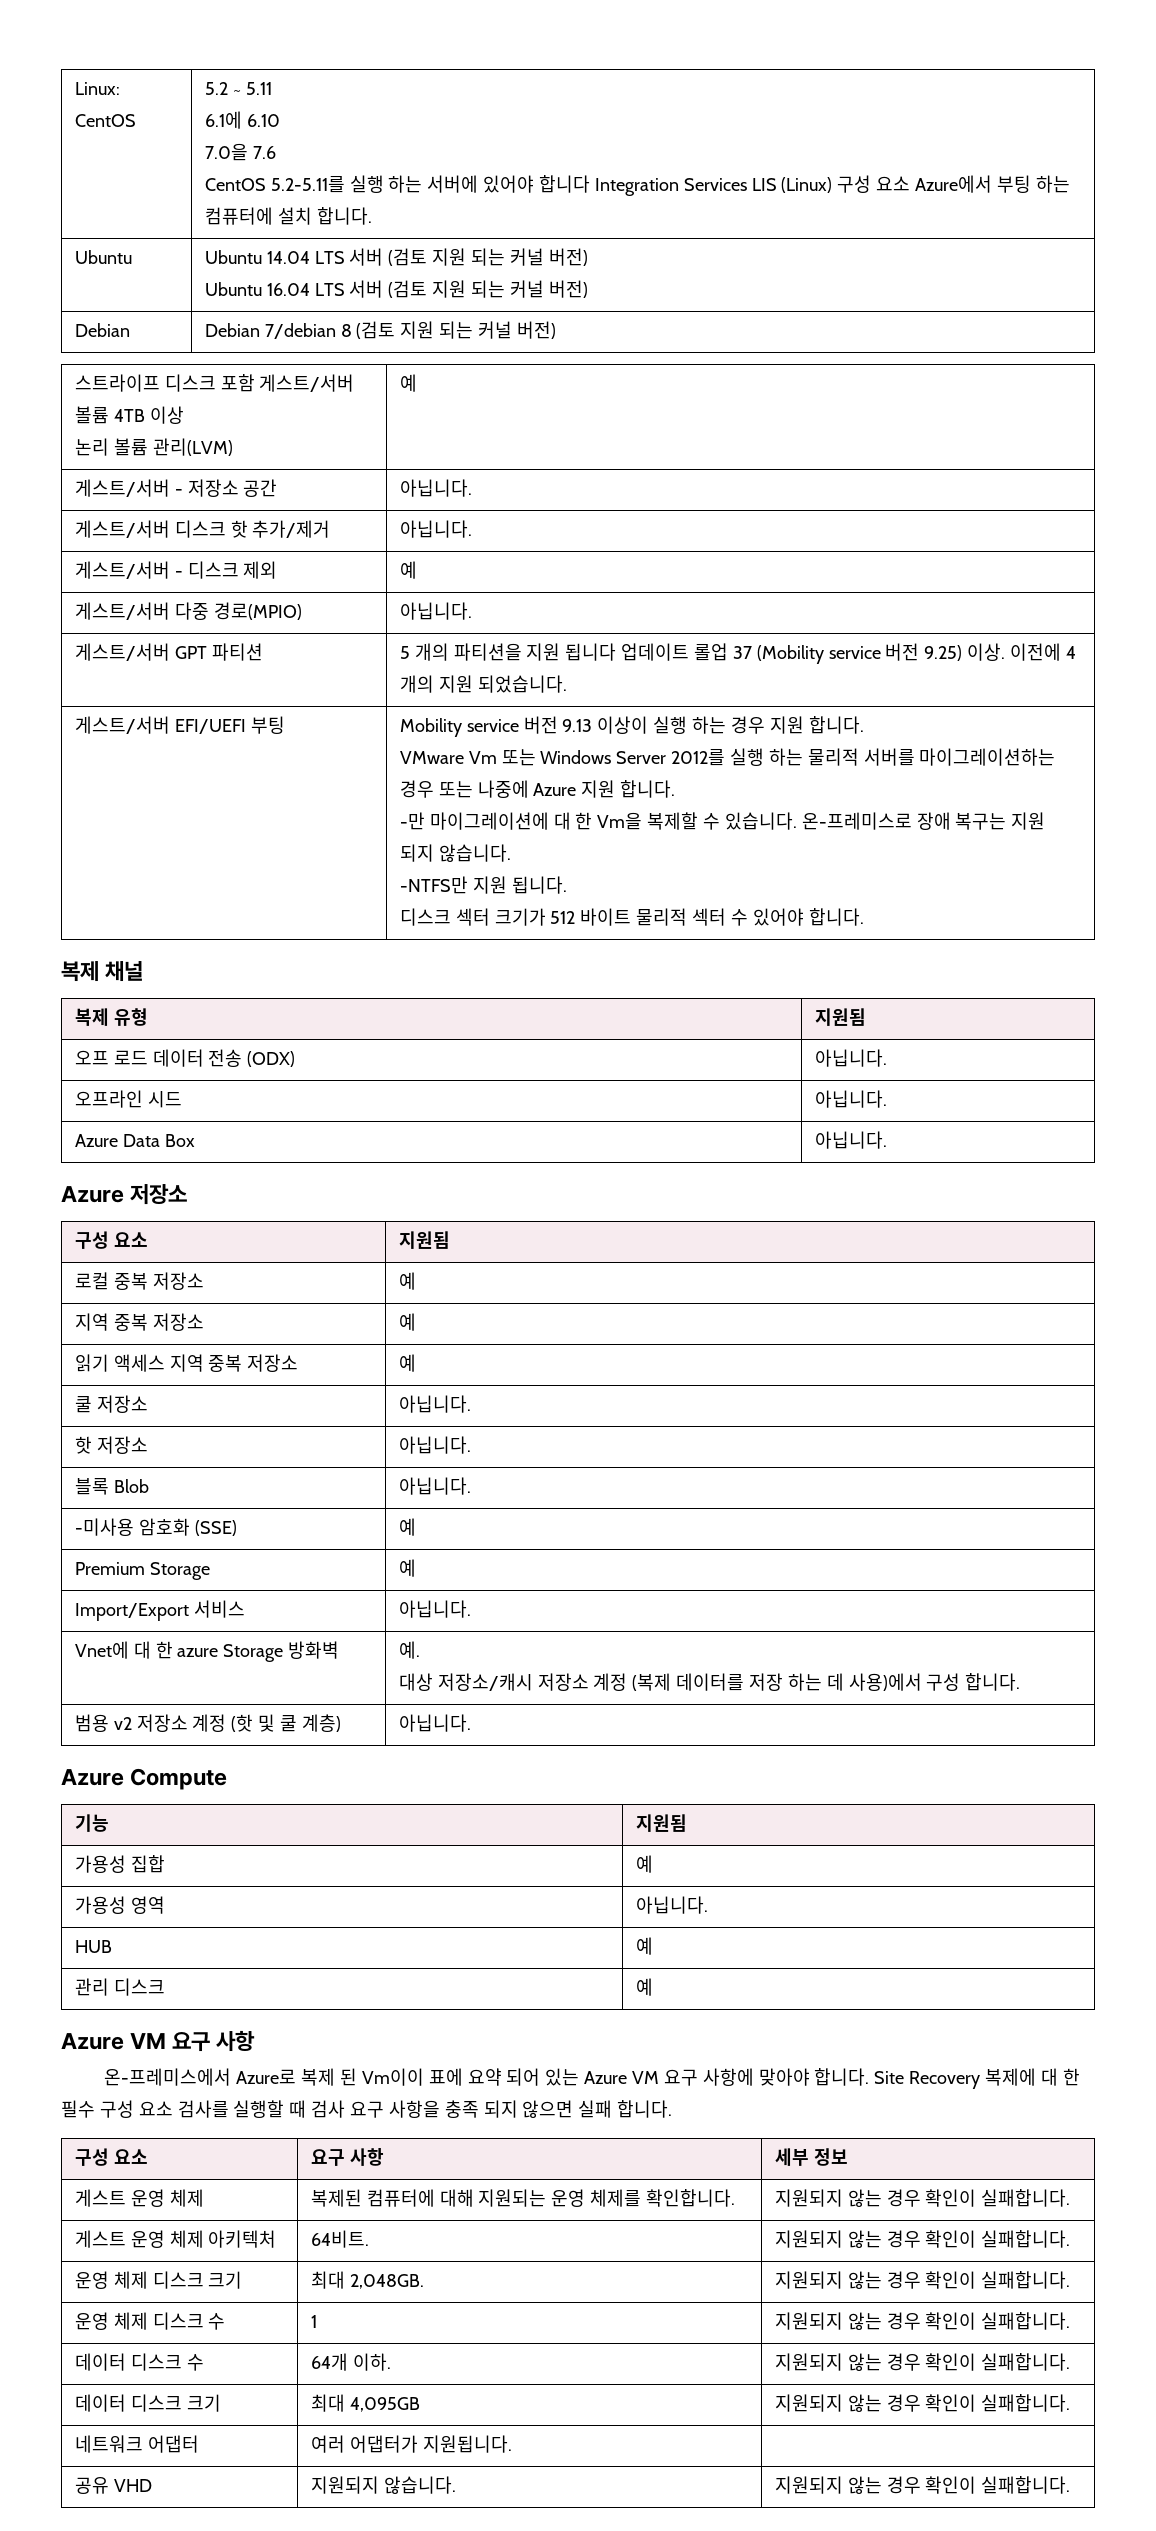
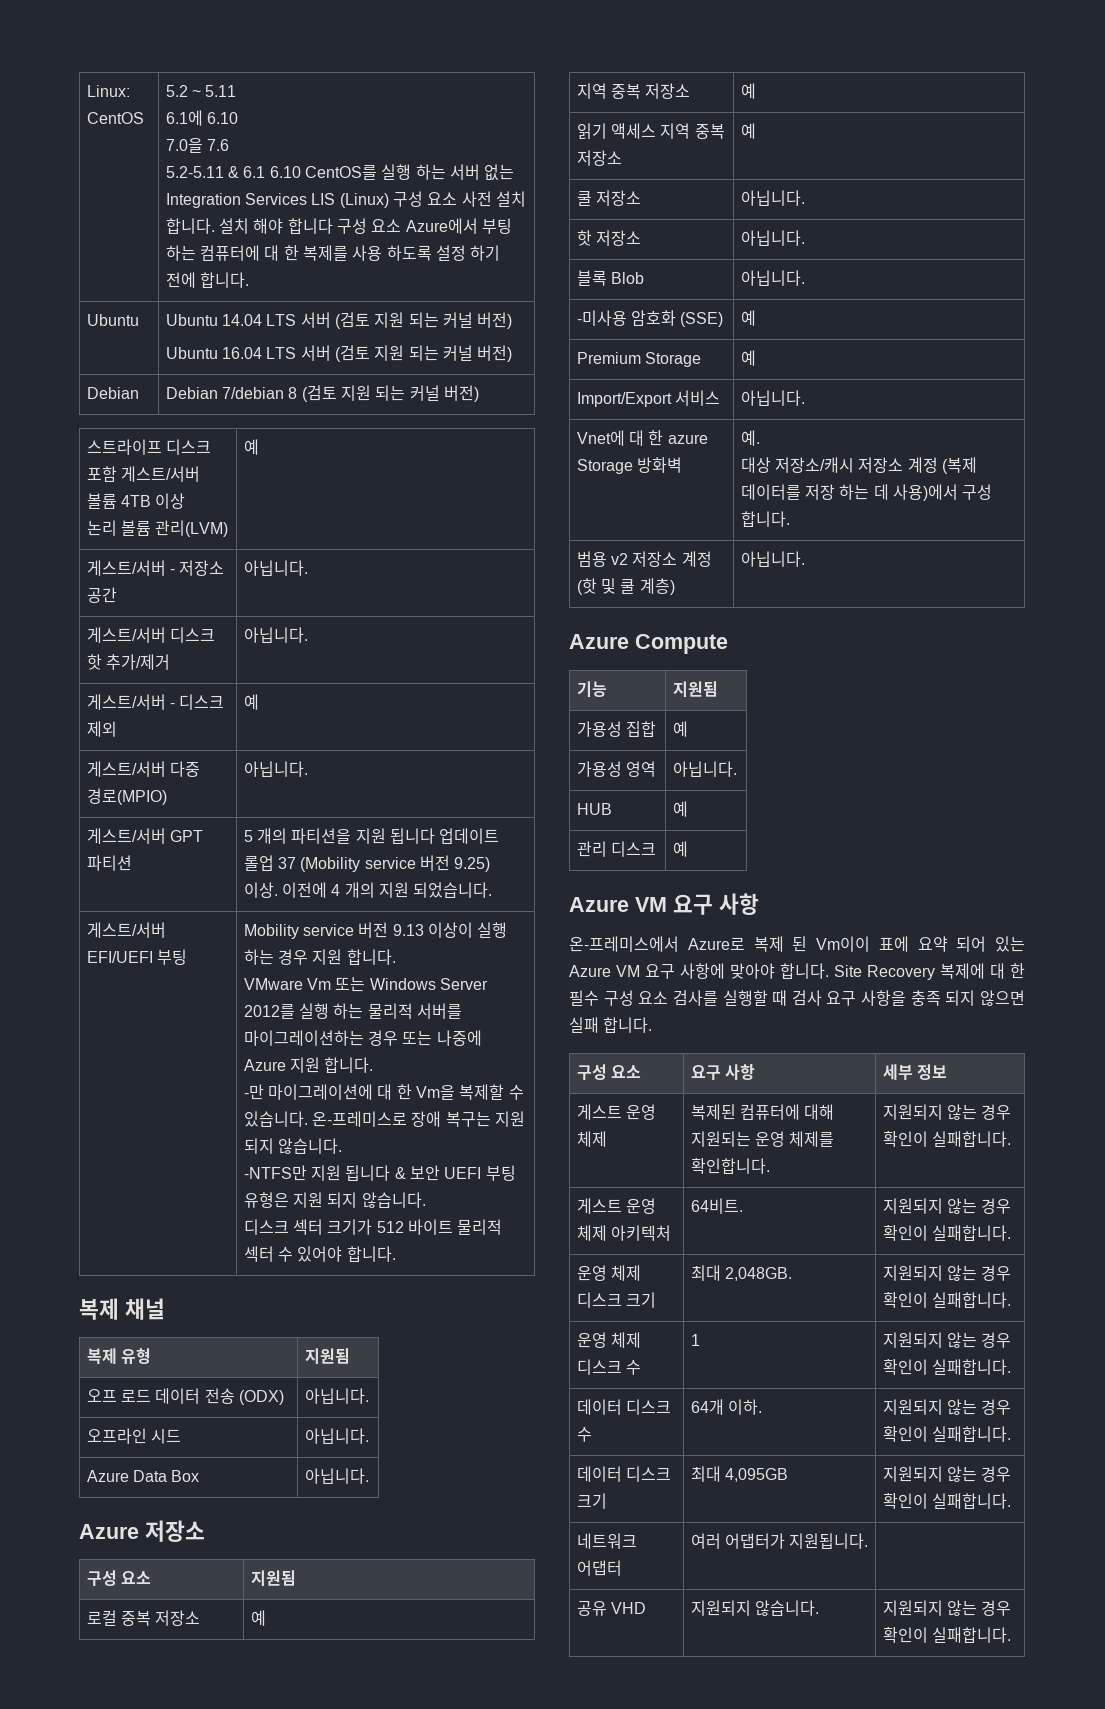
[204,175,591,193] CentOS 5.2-5.11를 실행 하는 서버에 있어야 합니다 -> [165,164,515,181] 5.2-5.11 & 6.1 6.10 CentOS를 실행 하는 서버 없는
[915,175,1070,193] [204,207,312,225] Azure에서 부팅 하는 컴퓨터에 설치 -> [461,191,526,207] [165,218,512,234] [165,245,501,261] [165,272,196,288] 사전 설치 합니다. 설치 해야 합니다 구성 요소 Azure에서 부팅 하는 컴퓨터에 대 한 복제를 사용 하도록 설정 하기 전에
[511,876,567,894] 됩니다. -> [345,1165,516,1181] [243,1192,426,1208] 됩니다 & 보안 UEFI 부팅 유형은 지원 되지 않습니다.

